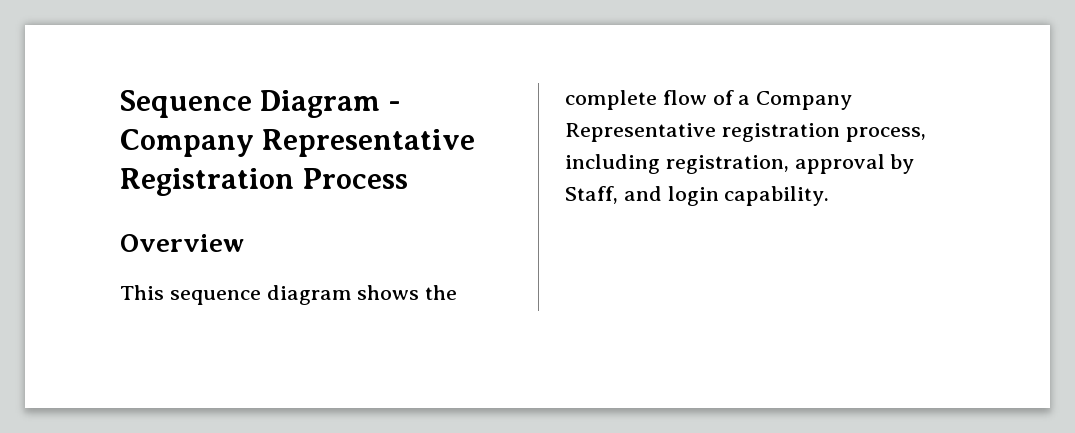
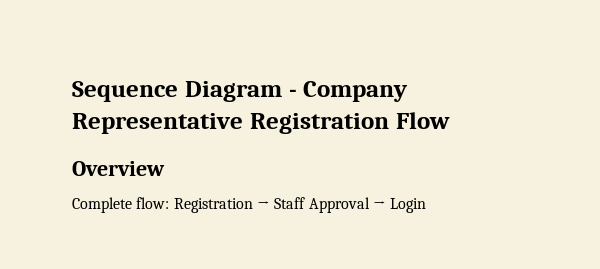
[302,168,409,189] Process -> [395,112,450,129] Flow
[120,285,458,305] [565,90,853,110] [565,123,926,142] [565,154,915,174] [565,186,830,206] This sequence diagram shows the complete flow of a Company Representative registration process, including registration, approval by Staff, and login capability. -> [72,197,427,213] Complete flow: Registration → Staff Approval → Login

